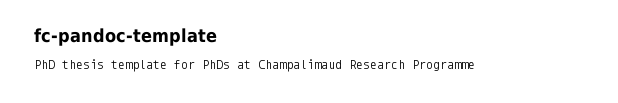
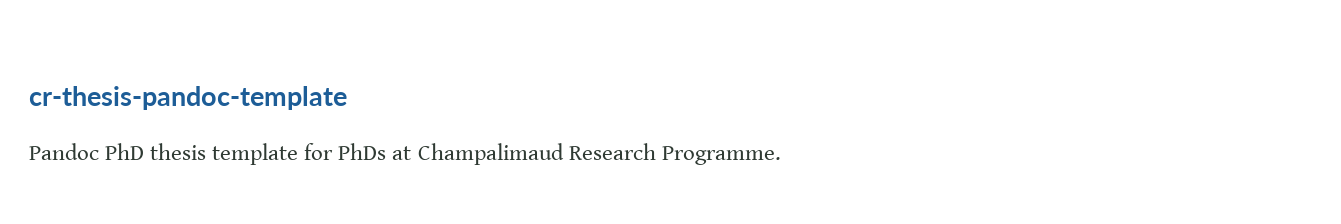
[34,28,217,46] fc-pandoc-template // -> [29,86,347,110] [29,143,99,160] cr-thesis-pandoc-template // Pandoc
[412,60,475,71] Programme -> [661,146,781,165] Programme.

